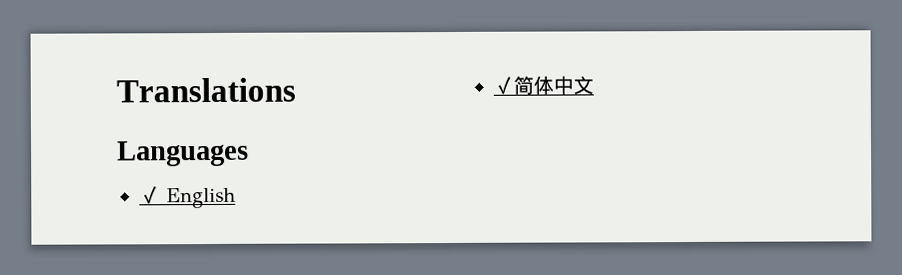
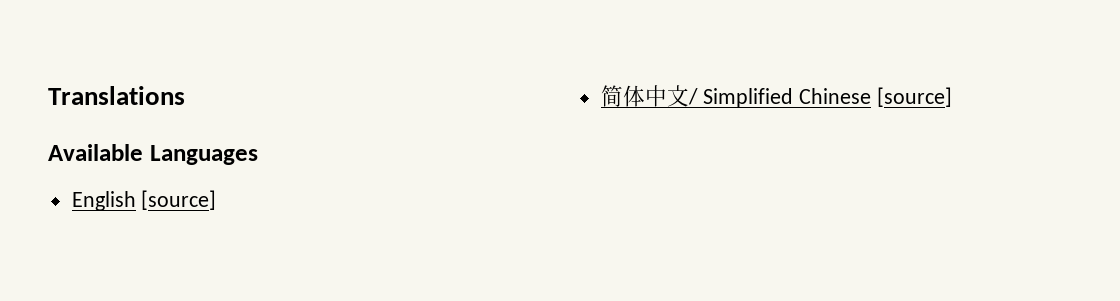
(296, 90) none -> [48,144,143,161] Available
[139,186,160,205] ✓ -> (258, 155) none
[493,76,514,95] // ✓ -> [141,190,217,210] [source] //
(594, 85) none -> [687,87,953,108] / Simplified Chinese [source]

